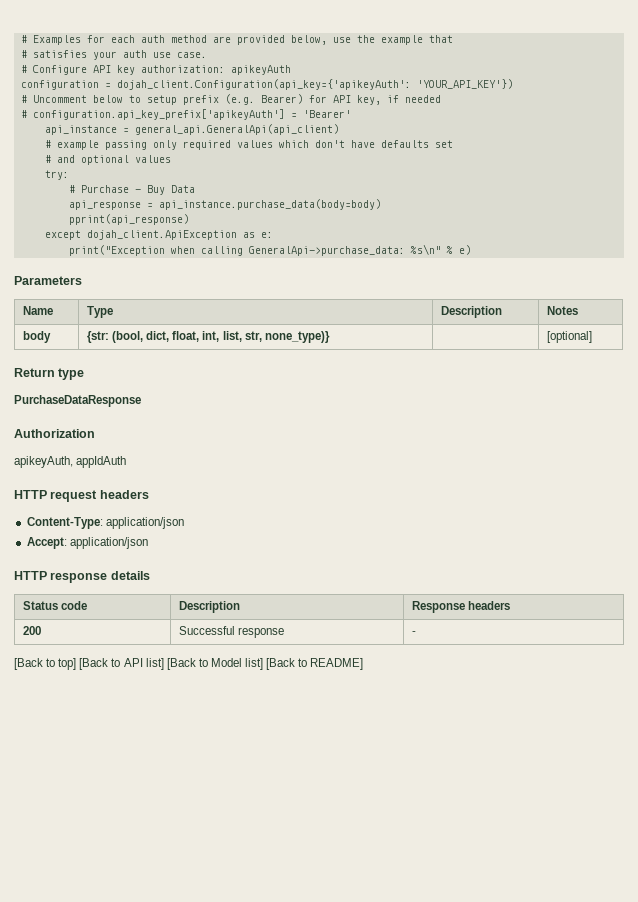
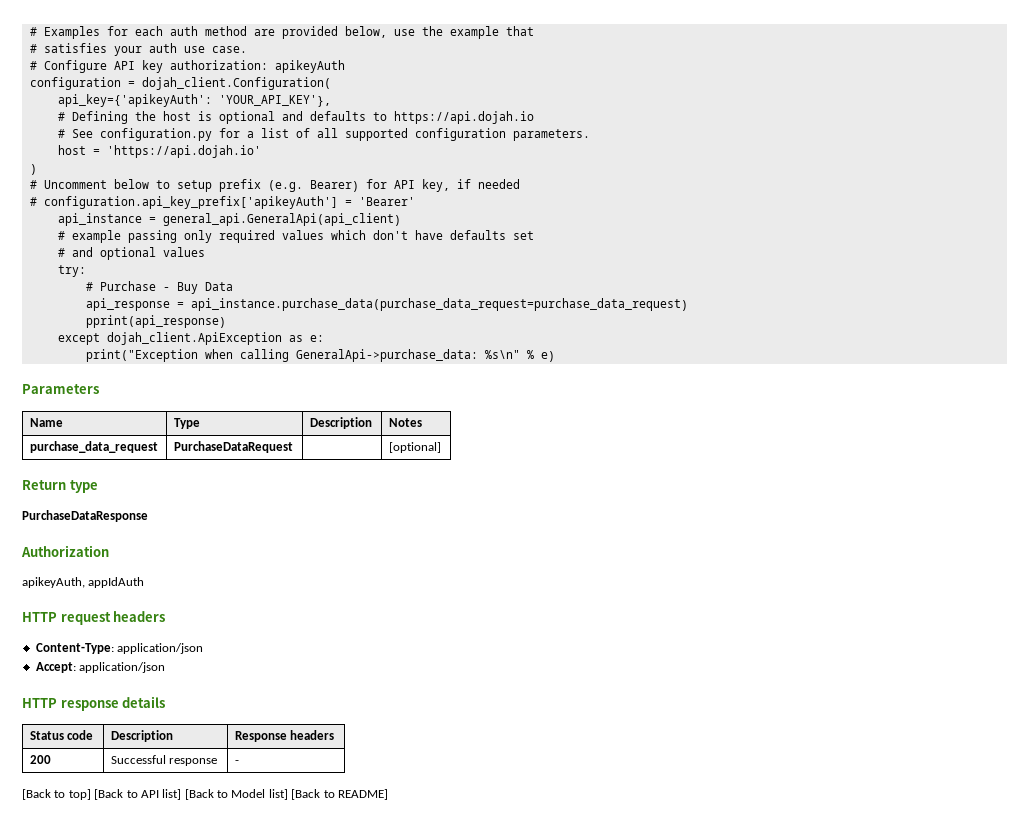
[116,79,513,90] dojah_client.Configuration(api_key={'apikeyAuth': 'YOUR_API_KEY'}) -> [141,77,331,90] [57,94,331,107] [57,111,534,124] [57,128,590,141] [57,145,261,158] [29,164,37,175] dojah_client.Configuration( // api_key={'apikeyAuth': 'YOUR_API_KEY'}, // # Defining the host is optional and defaults to https://api.dojah.io // # See configuration.py for a list of all supported configuration parameters. // host = 'https://api.dojah.io' // )
[158,199,381,210] api_instance.purchase_data(body=body) -> [190,298,688,311] api_instance.purchase_data(purchase_data_request=purchase_data_request)
[23,331,52,343] [87,331,330,343] body | {str: (bool, dict, float, int, list, str, none_type)} -> [29,441,158,453] [173,441,293,453] purchase_data_request | PurchaseDataRequest

